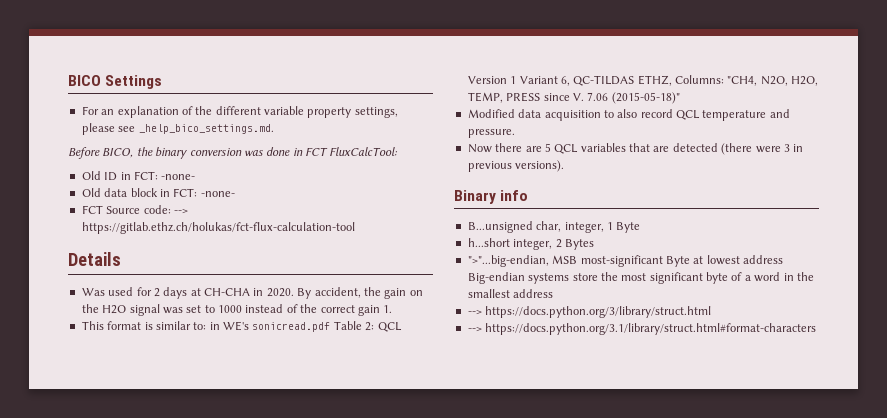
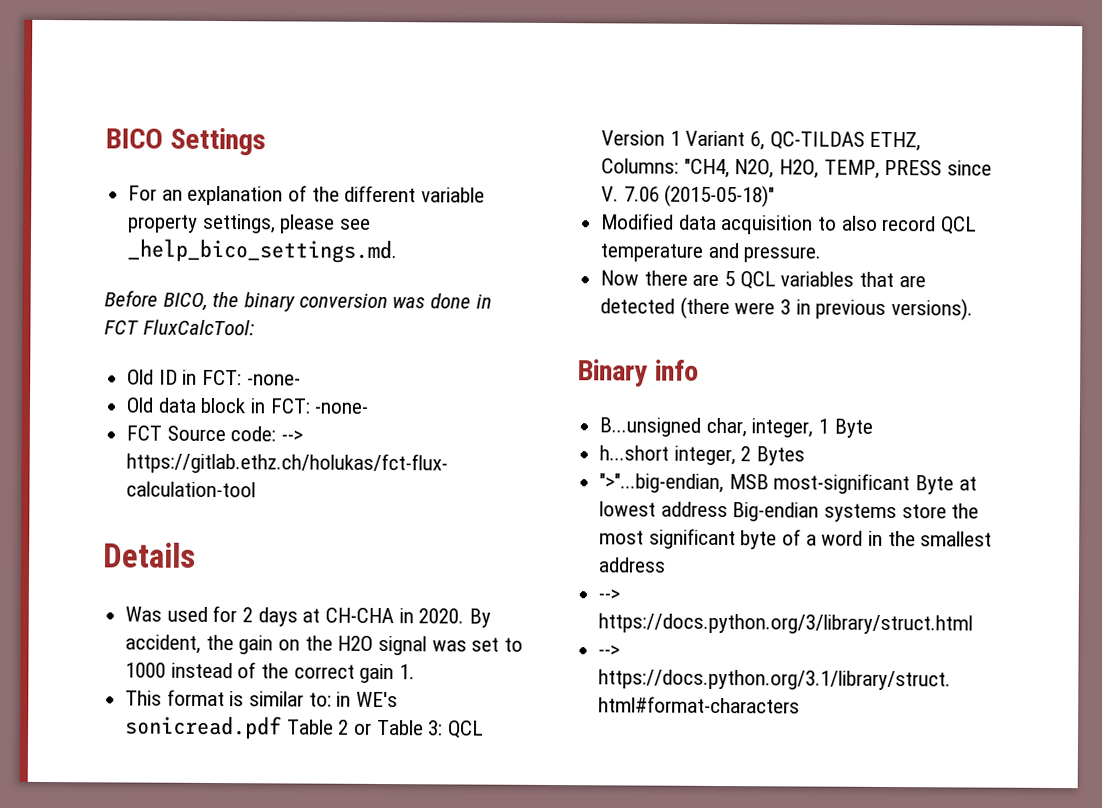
[365,322,375,331] 2: -> [338,719,444,736] 2 or Table 3:

